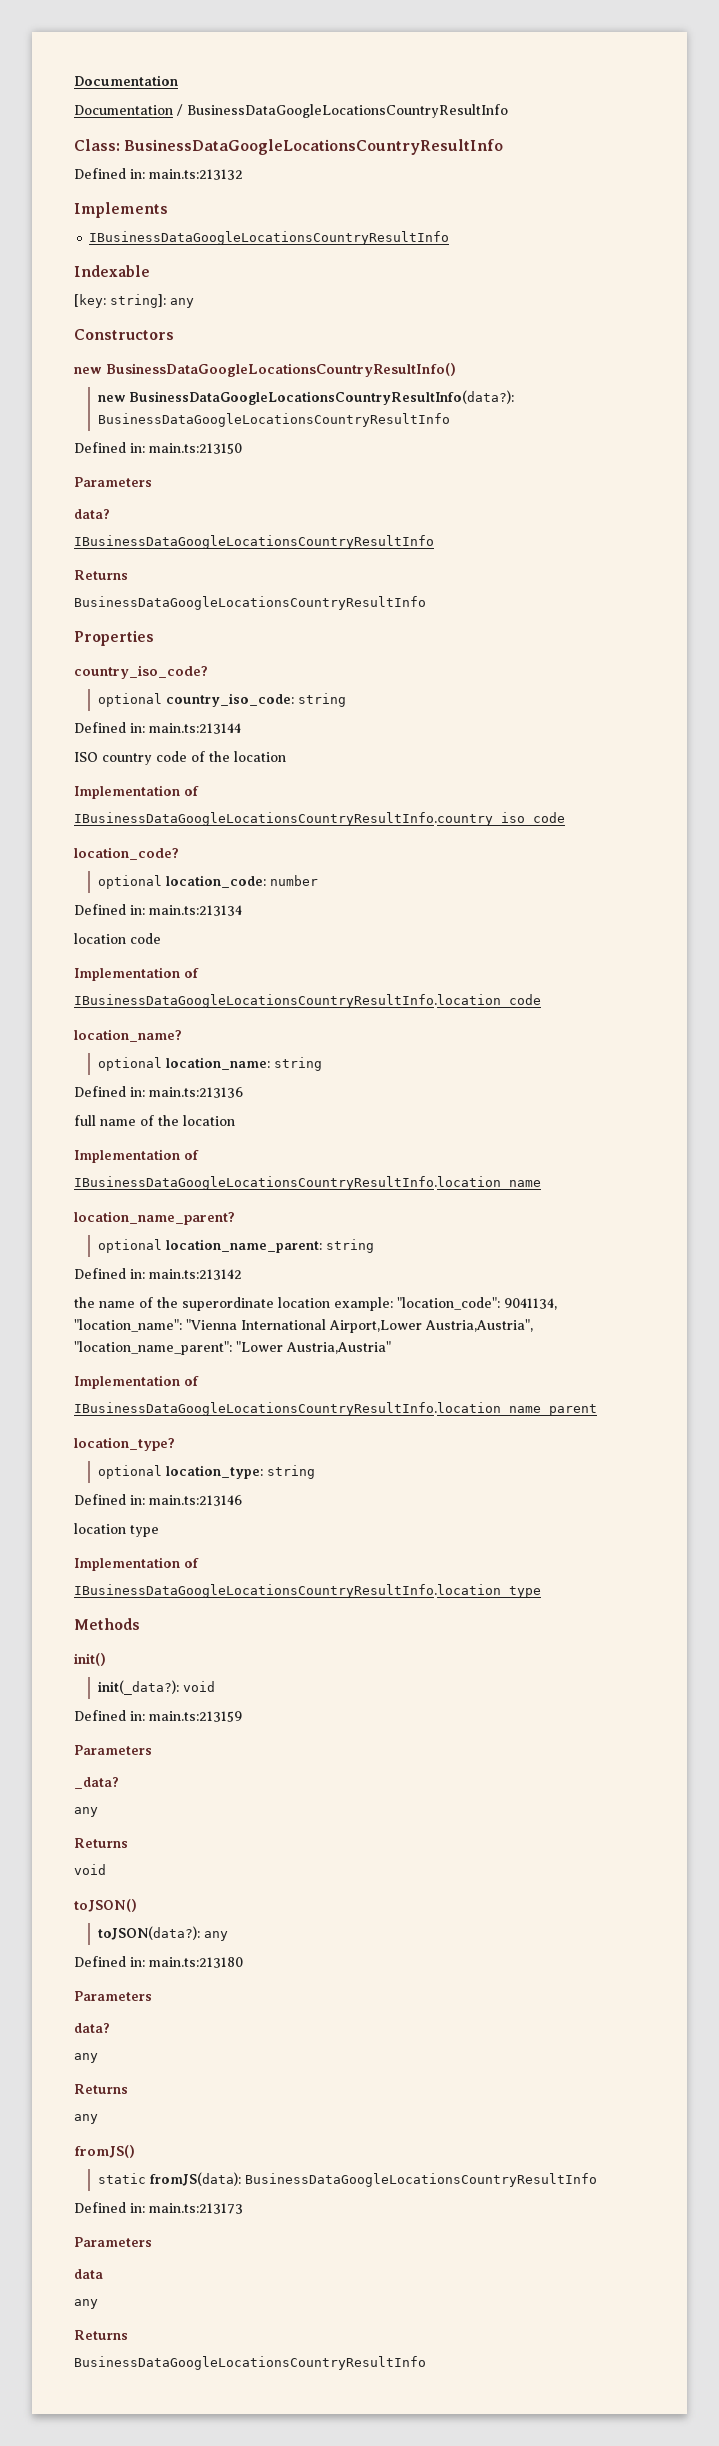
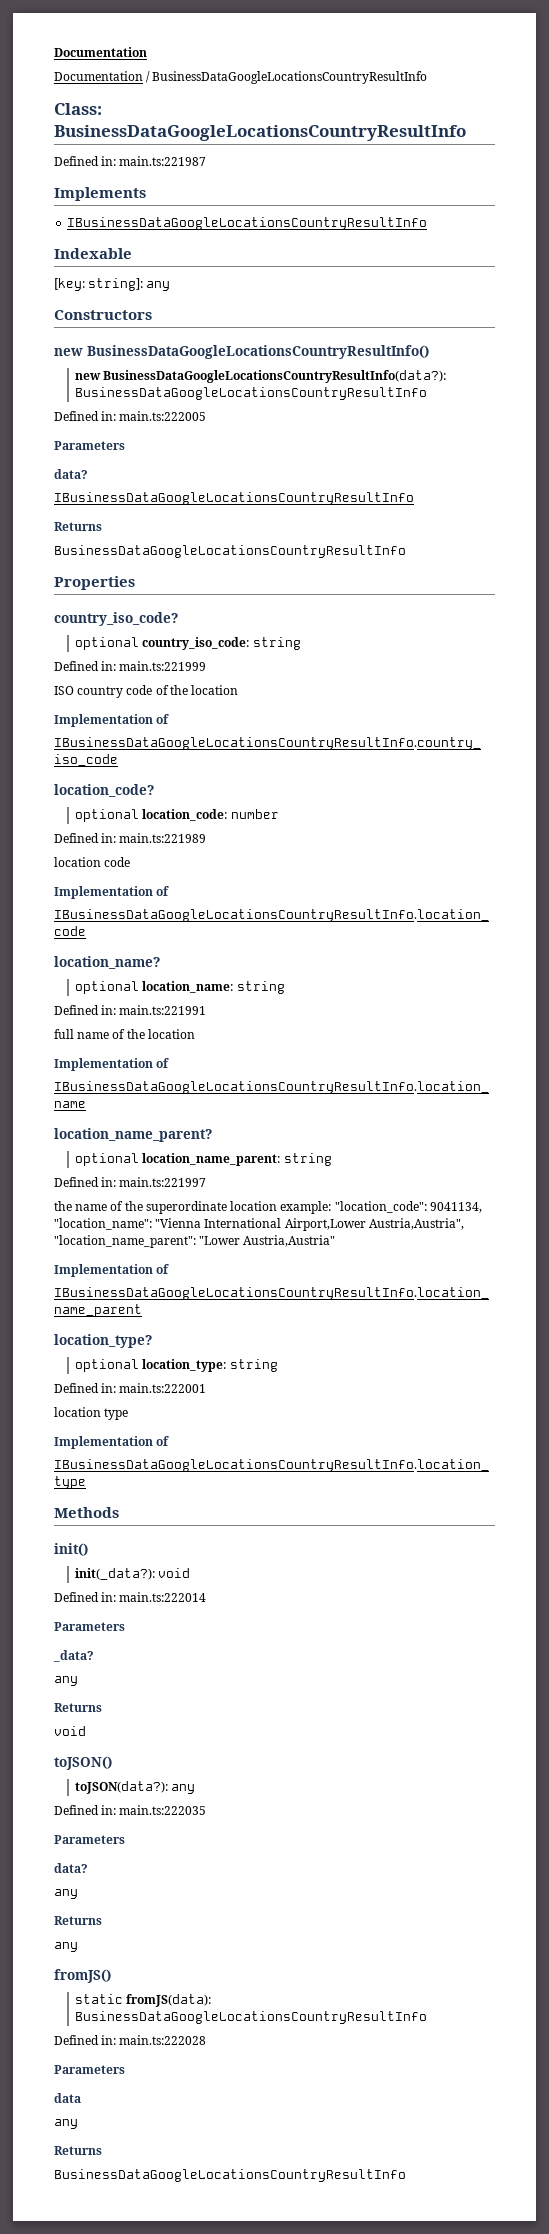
[149,169,243,180] main.ts:213132 -> [119,156,207,166] main.ts:221987
[149,443,242,454] main.ts:213150 -> [119,411,207,421] main.ts:222005
[149,723,241,734] main.ts:213144 -> [119,661,207,671] main.ts:221999
[149,905,242,916] main.ts:213134 -> [119,833,207,843] main.ts:221989
[149,1087,243,1098] main.ts:213136 -> [119,1005,207,1015] main.ts:221991
[149,1269,242,1280] main.ts:213142 -> [119,1177,207,1187] main.ts:221997
[149,1495,242,1506] main.ts:213146 -> [119,1383,207,1393] main.ts:222001
[149,1711,242,1722] main.ts:213159 -> [119,1592,207,1602] main.ts:222014
[149,1957,243,1968] main.ts:213180 -> [119,1805,207,1815] main.ts:222035
[149,2203,243,2214] main.ts:213173 -> [119,2035,207,2045] main.ts:222028

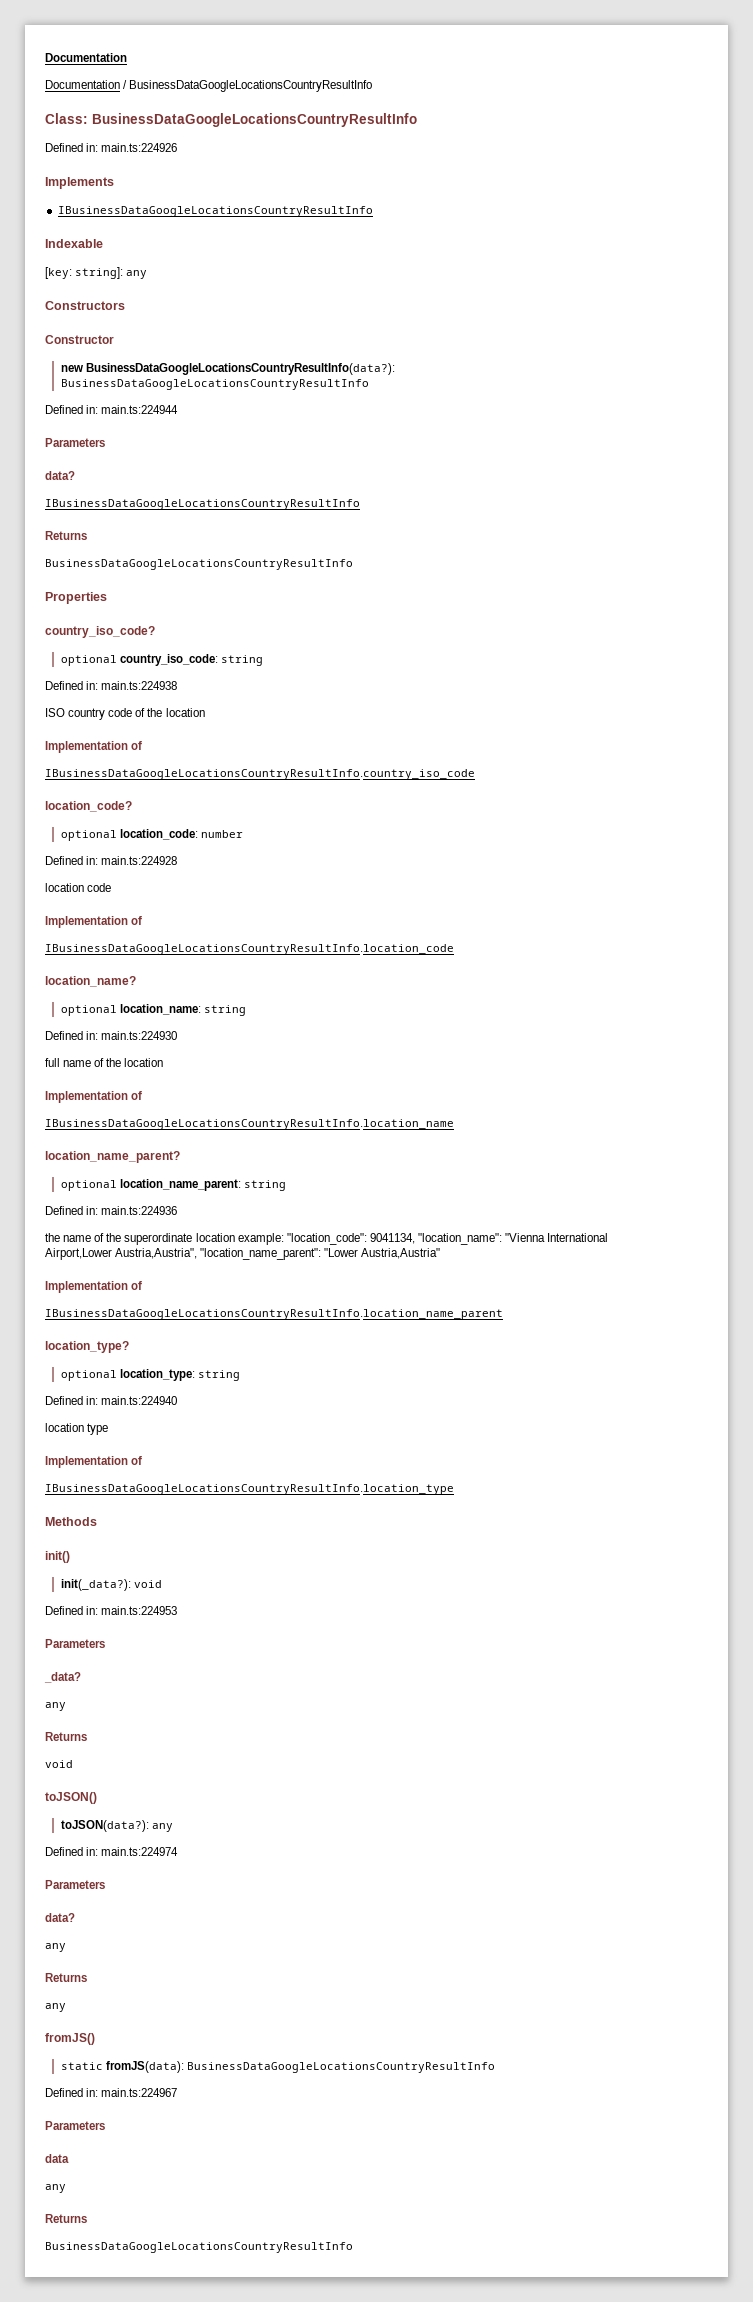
[119,156,207,166] main.ts:221987 -> [101,143,178,152] main.ts:224926
[54,345,429,359] new BusinessDataGoogleLocationsCountryResultInfo() -> [45,335,114,344] Constructor
[119,411,207,421] main.ts:222005 -> [101,405,179,414] main.ts:224944
[119,661,207,671] main.ts:221999 -> [101,681,178,690] main.ts:224938
[119,833,207,843] main.ts:221989 -> [101,856,178,865] main.ts:224928
[119,1005,207,1015] main.ts:221991 -> [101,1031,178,1040] main.ts:224930
[119,1177,207,1187] main.ts:221997 -> [101,1206,178,1215] main.ts:224936
[119,1383,207,1393] main.ts:222001 -> [101,1396,178,1405] main.ts:224940
[119,1592,207,1602] main.ts:222014 -> [101,1606,178,1615] main.ts:224953
[119,1805,207,1815] main.ts:222035 -> [101,1847,179,1856] main.ts:224974
[119,2035,207,2045] main.ts:222028 -> [101,2088,178,2097] main.ts:224967

